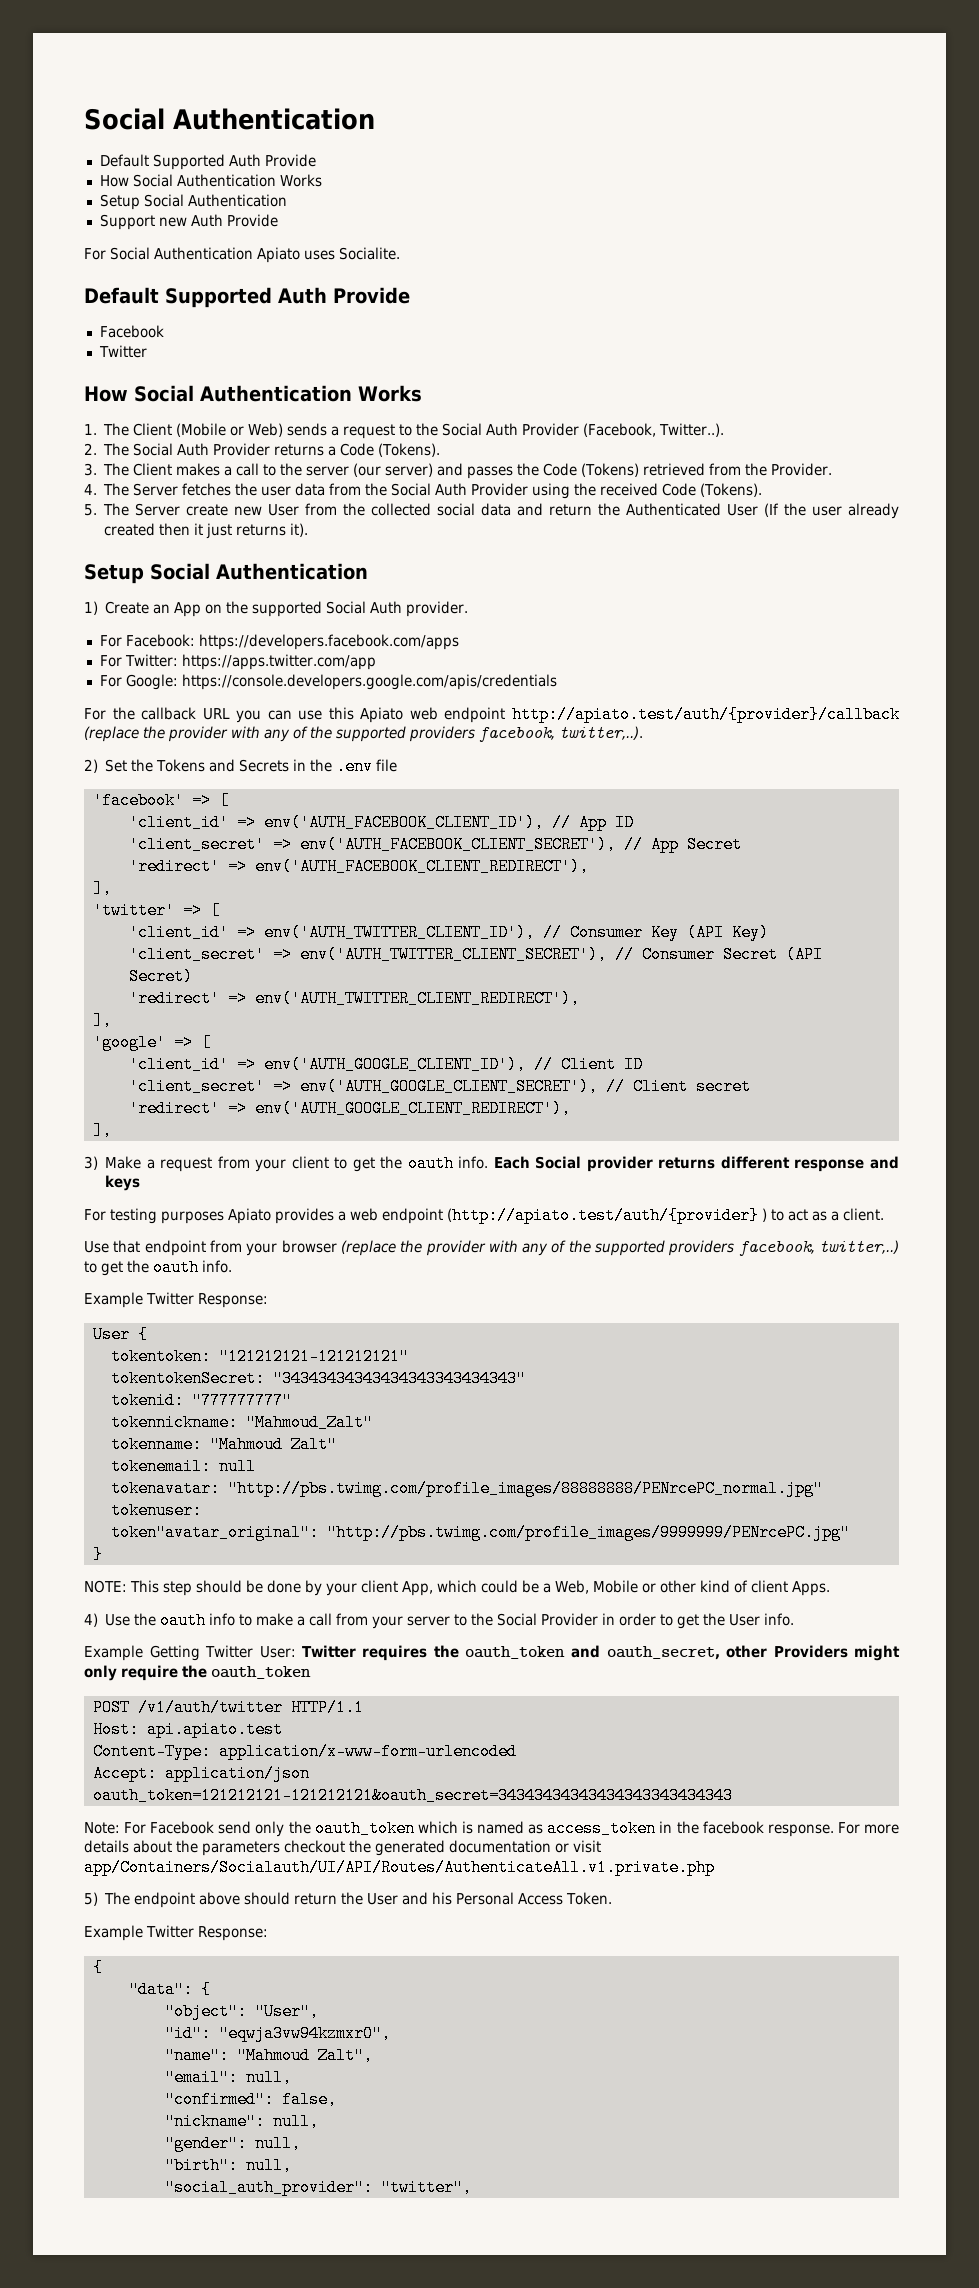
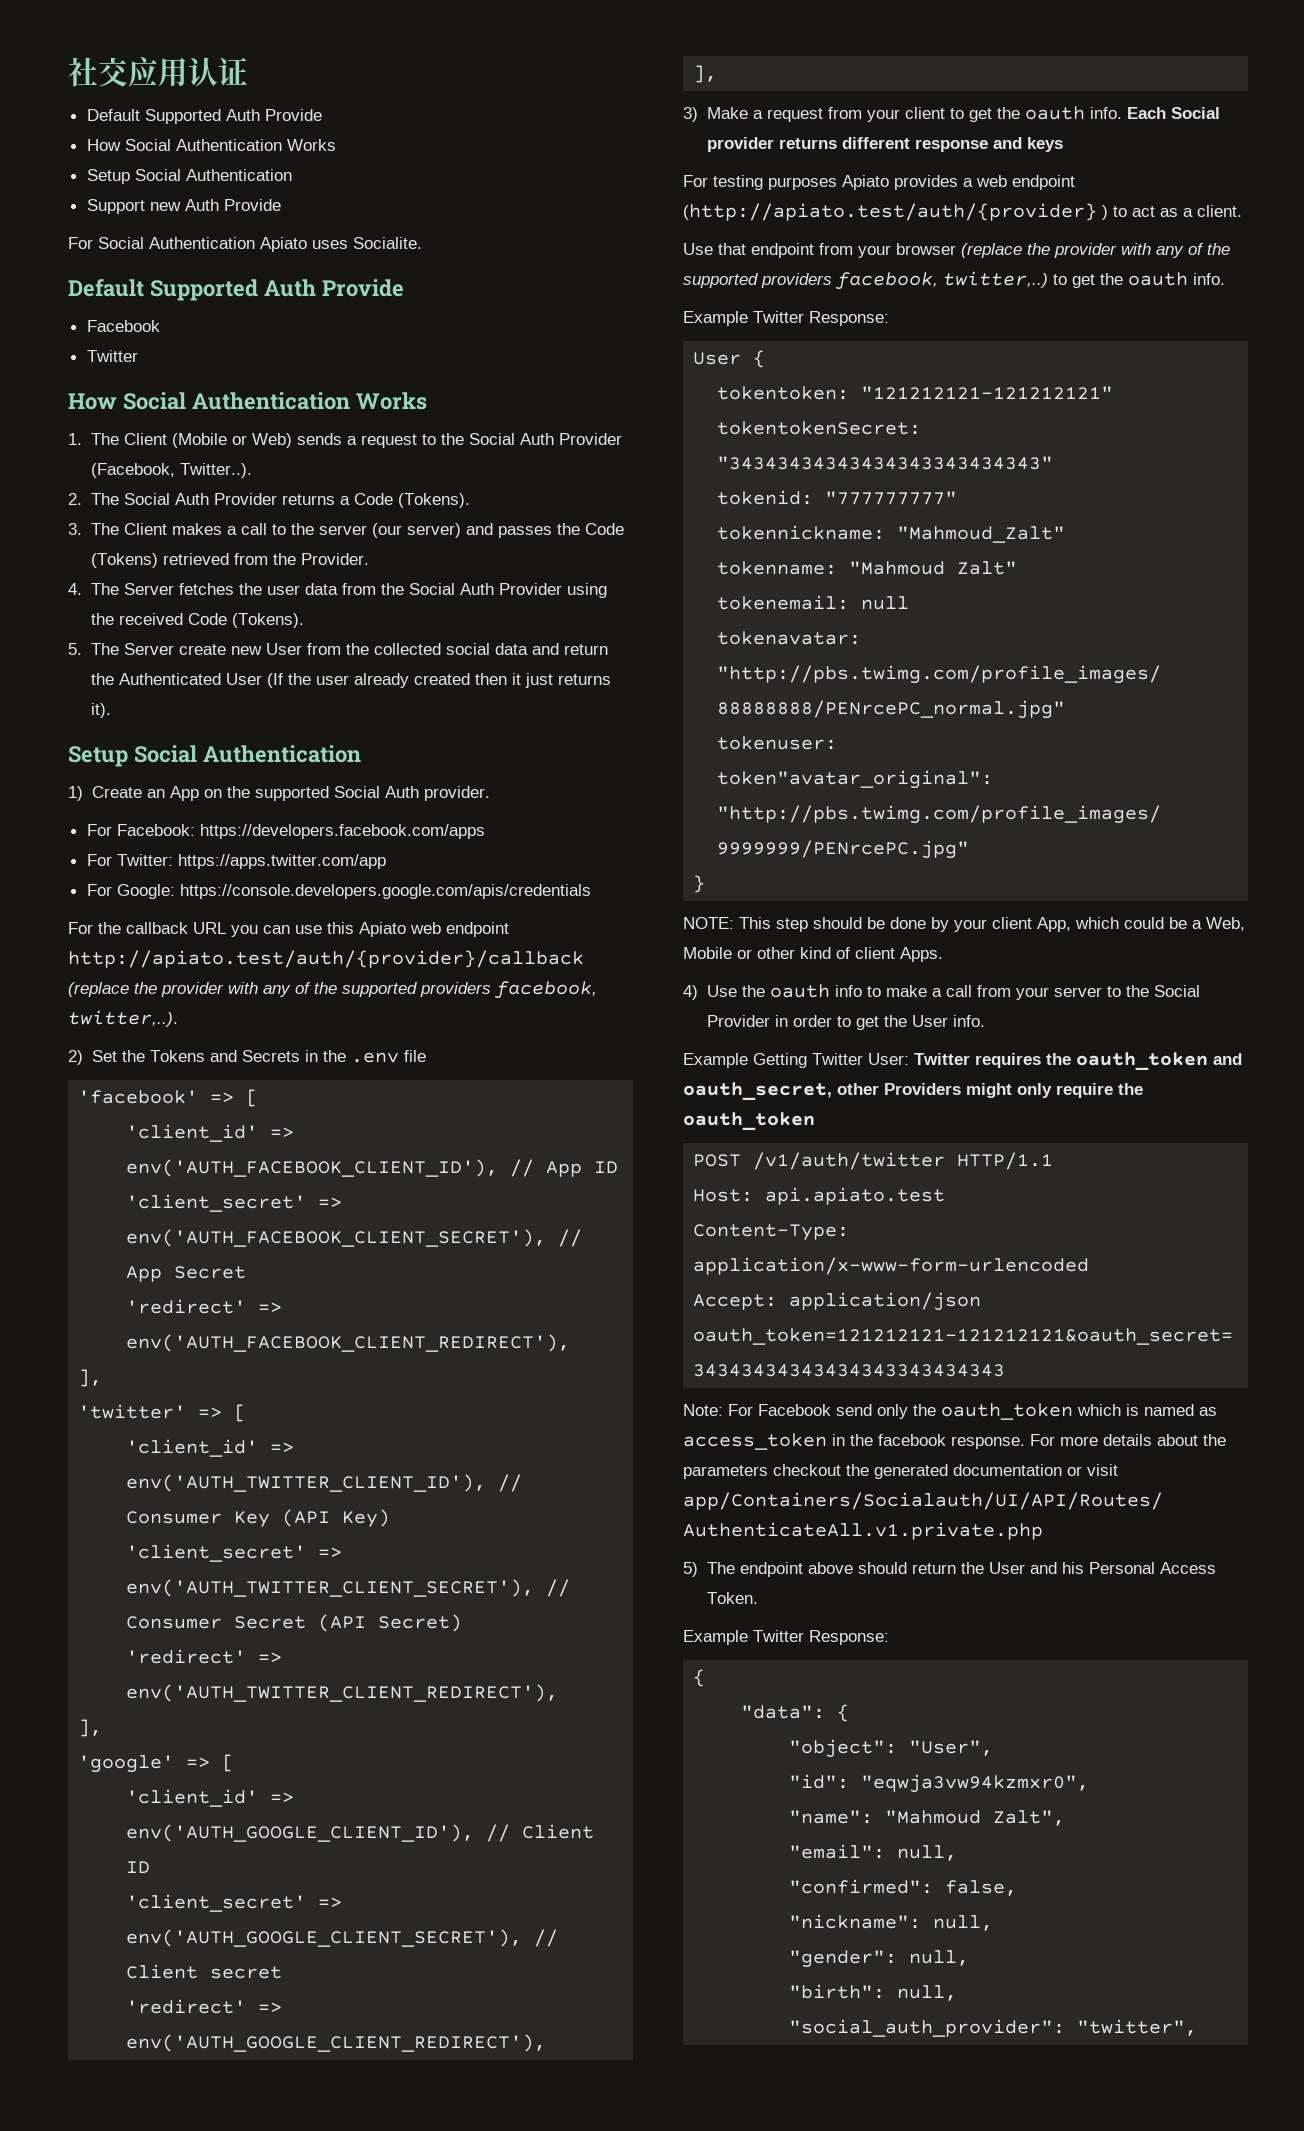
[84,108,375,130] Social Authentication -> [68,57,248,87] 社交应用认证

